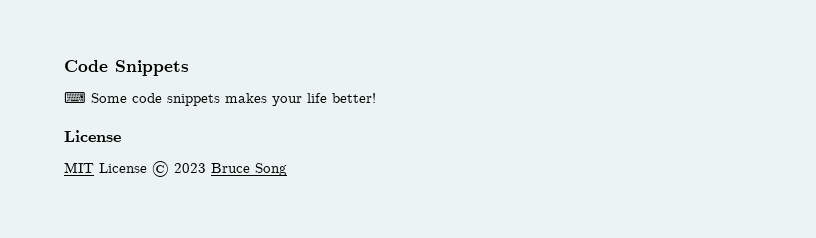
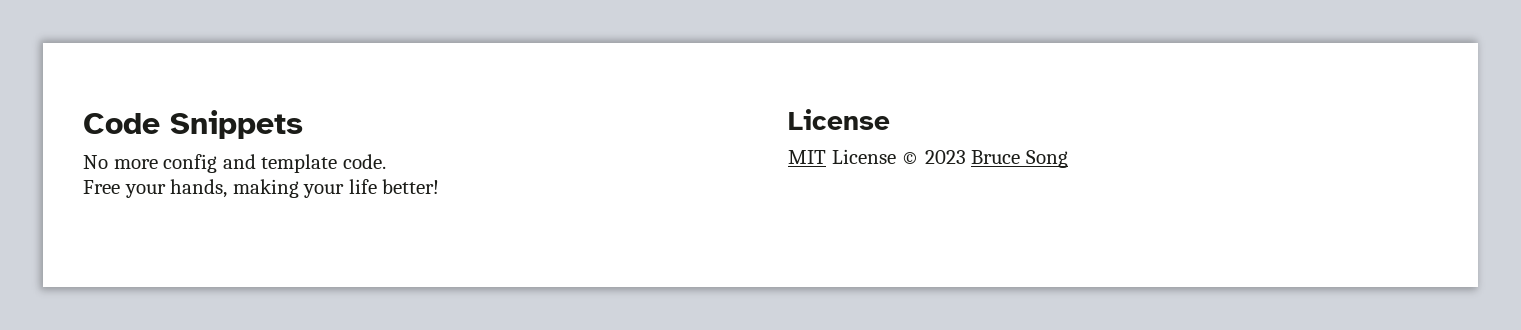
[64,92,267,106] ⌨ Some code snippets makes -> [83,154,386,173] [83,179,299,198] No more config and template code. // Free your hands, making

